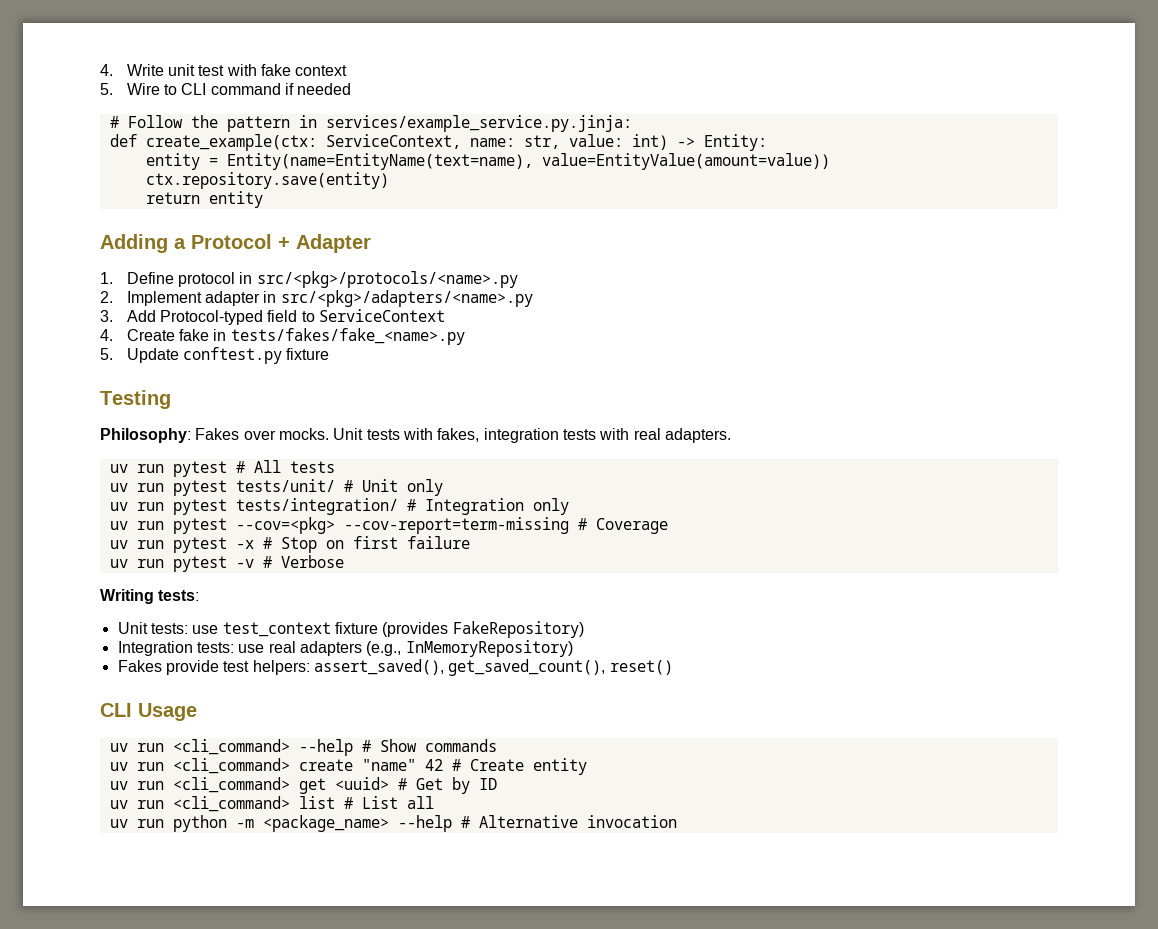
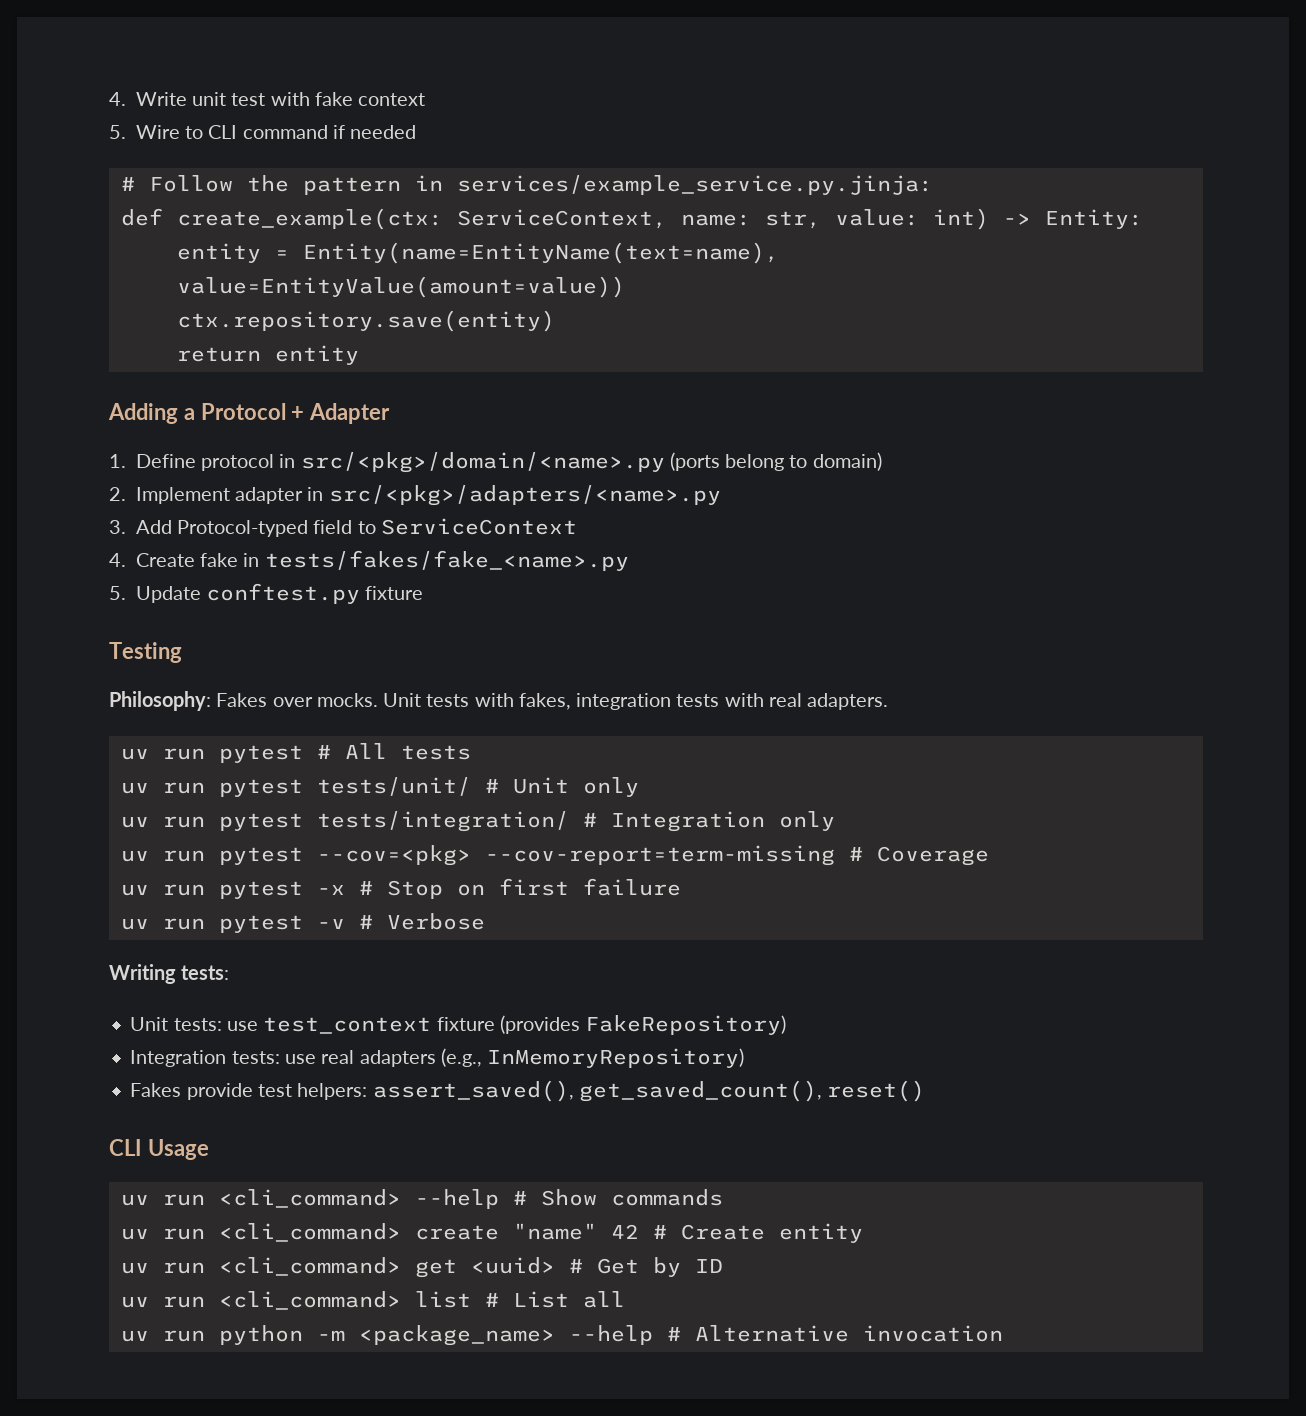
[256,271,518,288] src/<pkg>/protocols/<name>.py -> [300,452,882,473] src/<pkg>/domain/<name>.py (ports belong to domain)

